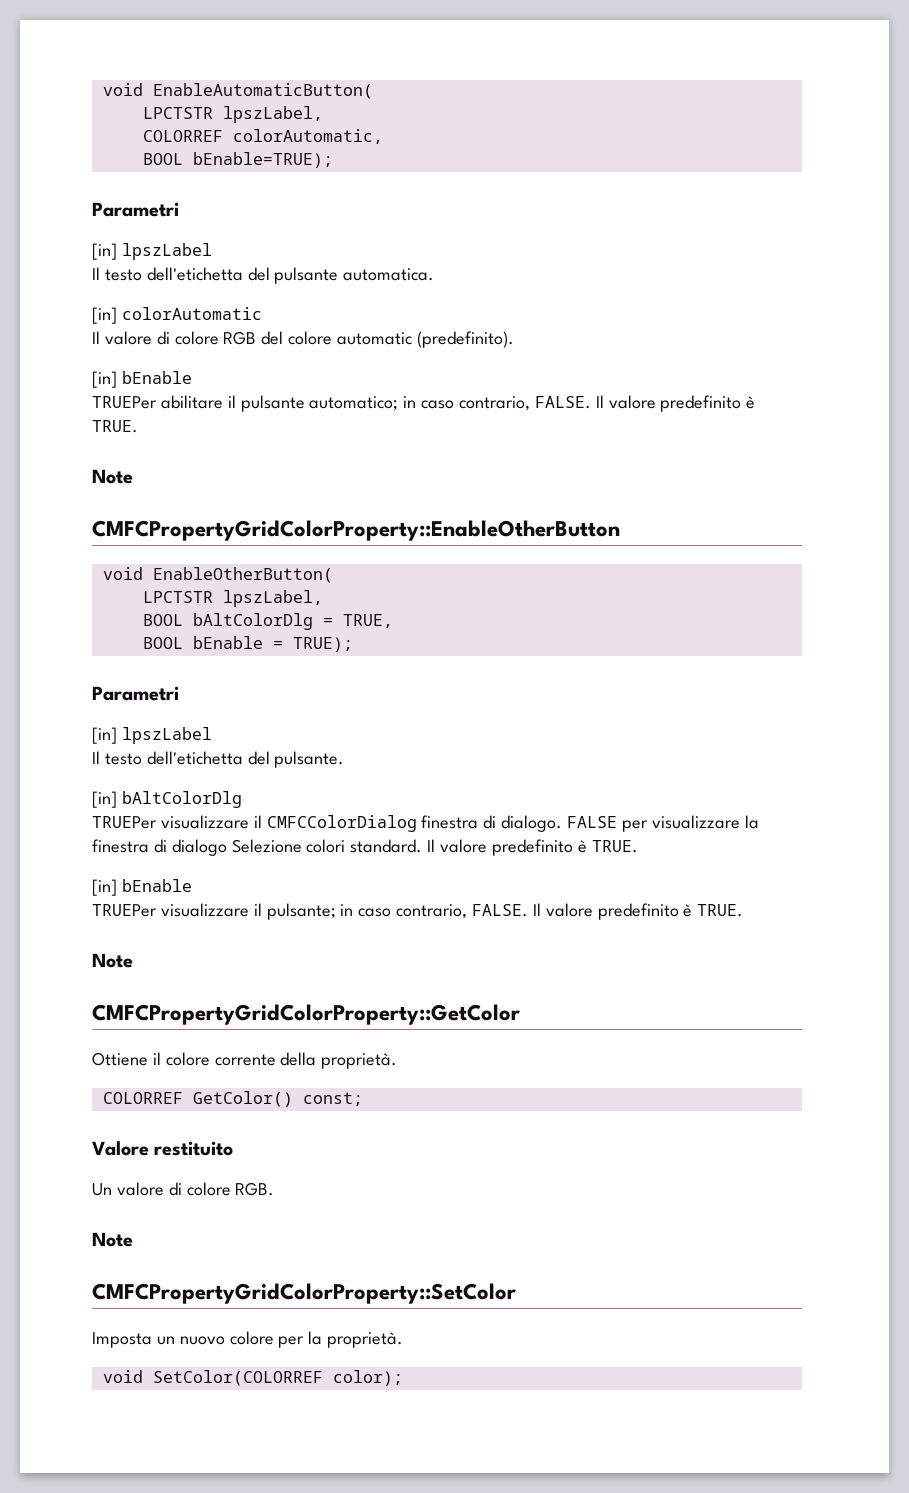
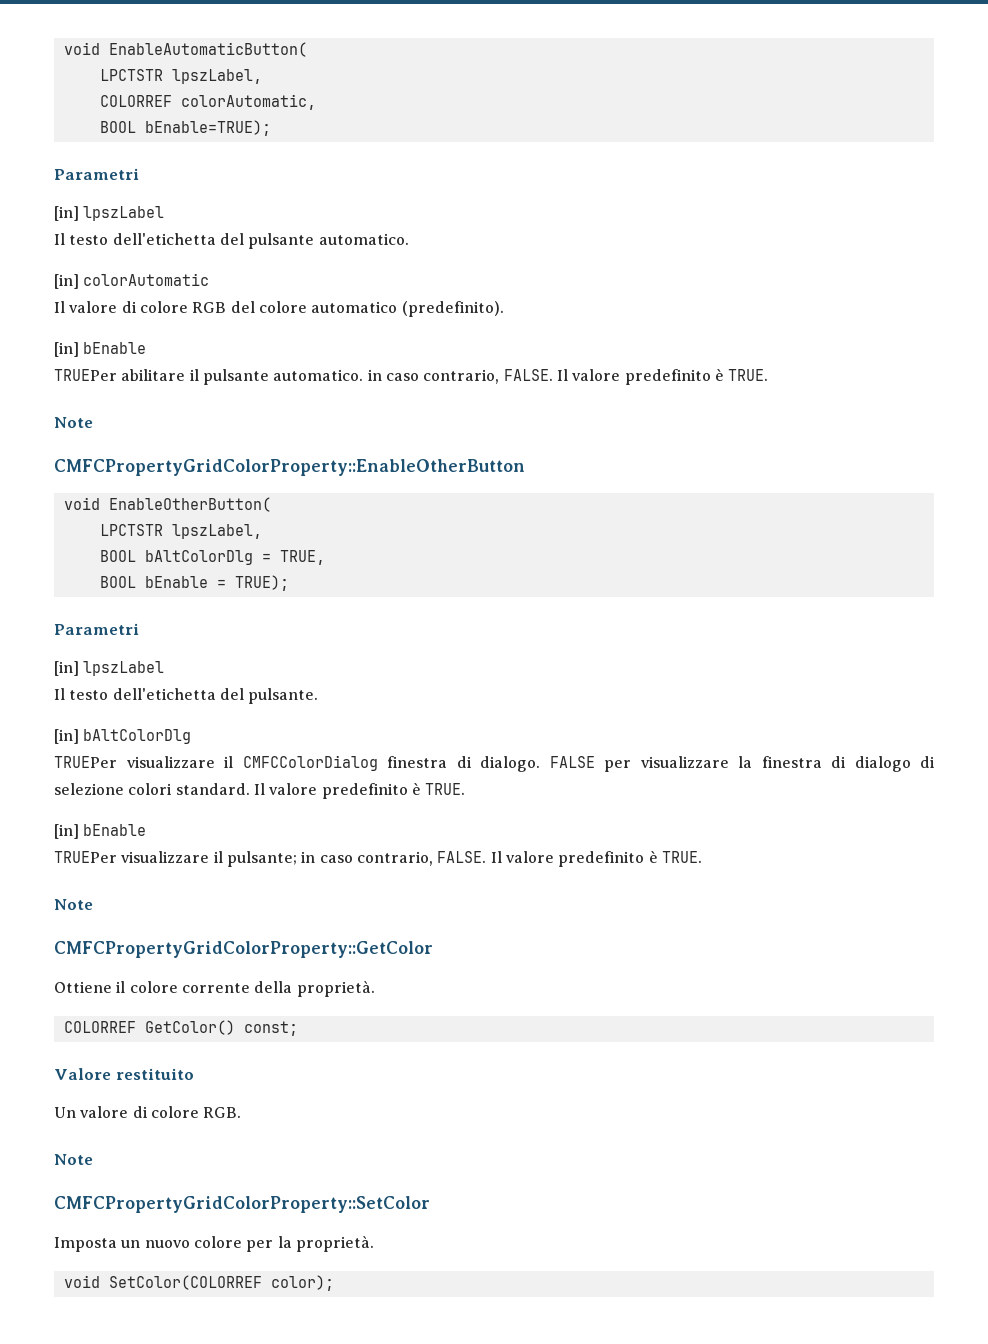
[343,268,435,281] automatica. -> [318,233,409,245] automatico.
[337,332,413,345] automatic -> [311,301,398,313] automatico
[309,396,399,411] automatico; -> [273,369,364,381] automatico.
[231,839,302,853] Selezione -> [920,756,935,768] [54,783,124,795] di selezione

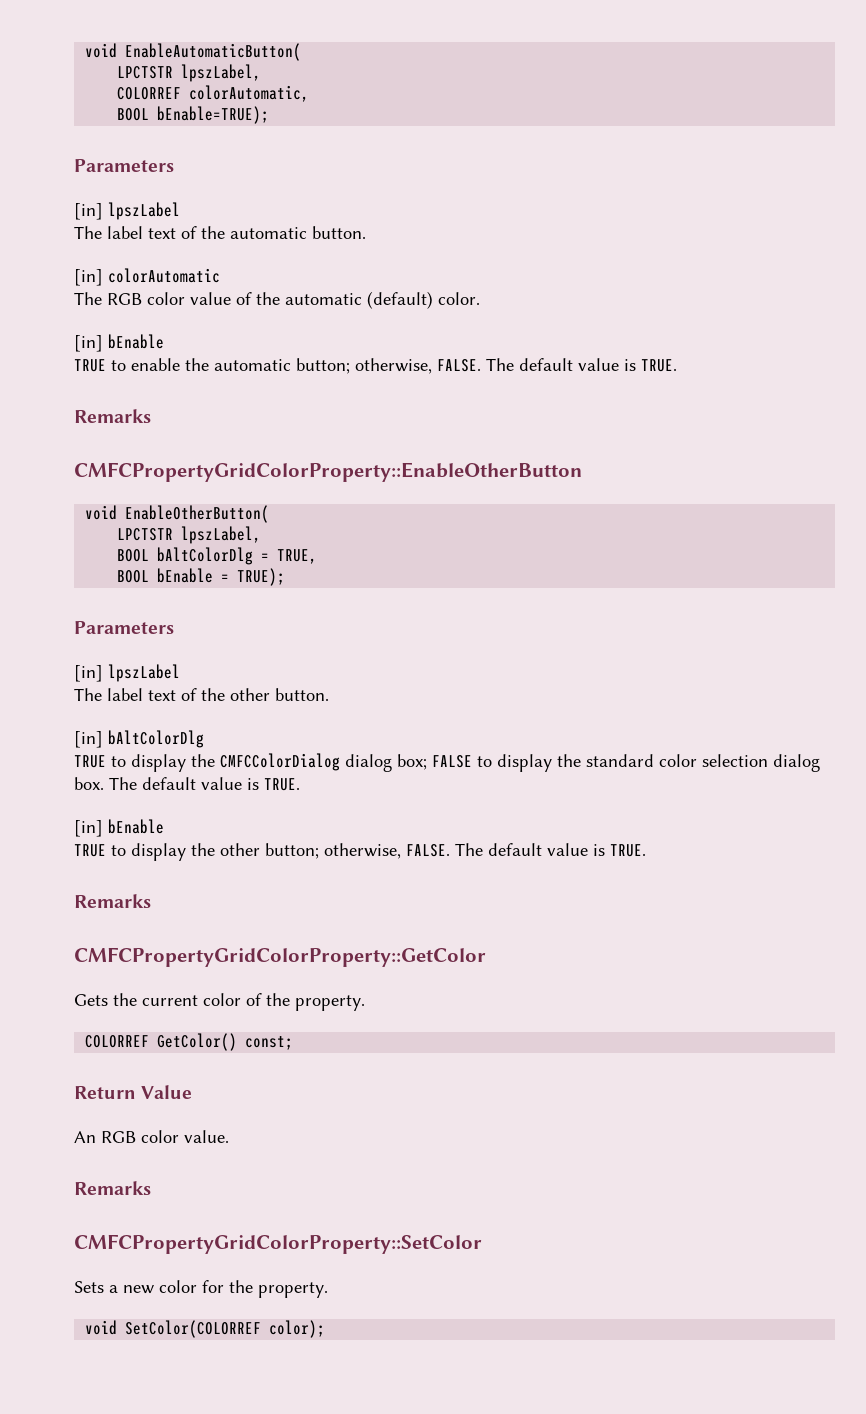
[54,168,139,180] [54,206,165,221] [54,233,409,249] [54,273,210,289] [54,301,504,317] [54,342,147,357] [54,369,769,385] [54,417,93,428] Parametri // [in] lpszLabel // Il testo dell'etichetta del pulsante automatico. // [in] colorAutomatic // Il valore di colore RGB del colore automatico (predefinito). // [in] bEnable // TRUEPer abilitare il pulsante automatico. in caso contrario, FALSE. Il valore predefinito è TRUE. // Note -> [74,159,174,172] [74,202,180,220] [74,226,366,239] [74,268,220,286] [74,291,480,309] [74,334,164,352] [74,358,677,374] [74,409,151,423] Parameters // [in] lpszLabel // The label text of the automatic button. // [in] colorAutomatic // The RGB color value of the automatic (default) color. // [in] bEnable // TRUE to enable the automatic button; otherwise, FALSE. The default value is TRUE. // Remarks
[54,623,139,635] [54,661,165,676] [54,688,319,704] [54,729,192,744] [54,755,935,772] [54,783,466,799] [54,824,147,839] [54,851,702,867] [54,899,93,910] Parametri // [in] lpszLabel // Il testo dell'etichetta del pulsante. // [in] bAltColorDlg // TRUEPer visualizzare il CMFCColorDialog finestra di dialogo. FALSE per visualizzare la finestra di dialogo di selezione colori standard. Il valore predefinito è TRUE. // [in] bEnable // TRUEPer visualizzare il pulsante; in caso contrario, FALSE. Il valore predefinito è TRUE. // Note -> [74,621,174,634] [74,664,180,682] [74,688,329,701] [74,730,204,748] [74,753,820,772] [74,777,300,791] [74,819,164,837] [74,843,646,861] [74,894,151,908] Parameters // [in] lpszLabel // The label text of the other button. // [in] bAltColorDlg // TRUE to display the CMFCColorDialog dialog box; FALSE to display the standard color selection dialog box. The default value is TRUE. // [in] bEnable // TRUE to display the other button; otherwise, FALSE. The default value is TRUE. // Remarks
[54,980,375,997] [63,1020,298,1036] [54,1068,194,1080] [54,1106,242,1118] [54,1154,93,1165] [54,1196,430,1213] [54,1235,374,1252] Ottiene il colore corrente della proprietà. // COLORREF GetColor() const; // Valore restituito // Un valore di colore RGB. // Note // CMFCPropertyGridColorProperty::SetColor // Imposta un nuovo colore per la proprietà. -> [74,993,365,1011] [85,1033,294,1051] [74,1085,193,1099] [74,1130,229,1143] [74,1181,151,1195] [74,1234,482,1254] [74,1280,328,1298] Gets the current color of the property. // COLORREF GetColor() const; // Return Value // An RGB color value. // Remarks // CMFCPropertyGridColorProperty::SetColor // Sets a new color for the property.

